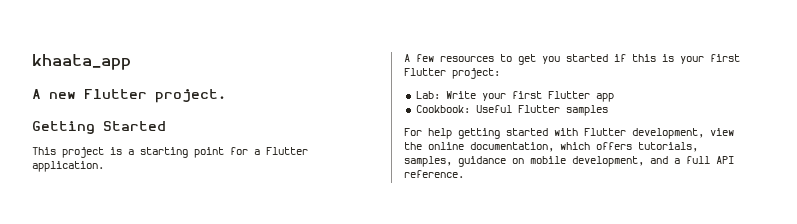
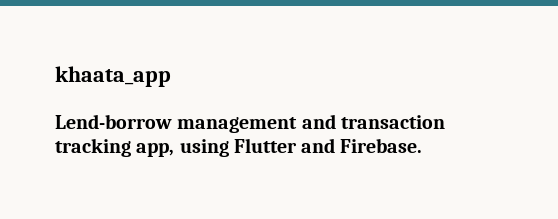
[32,89,226,103] [32,121,166,134] [32,147,308,158] [32,161,104,172] [404,54,740,65] [404,68,500,79] [415,91,614,102] [415,105,608,116] [404,128,734,139] [404,142,698,152] [404,156,734,167] [404,170,464,178] A new Flutter project. // Getting Started // This project is a starting point for a Flutter application. // A few resources to get you started if this is your first Flutter project: // Lab: Write your first Flutter app // Cookbook: Useful Flutter samples // For help getting started with Flutter development, view the online documentation, which offers tutorials, samples, guidance on mobile development, and a full API reference. -> [55,114,445,133] [55,138,423,157] Lend-borrow management and transaction tracking app, using Flutter and Firebase.

